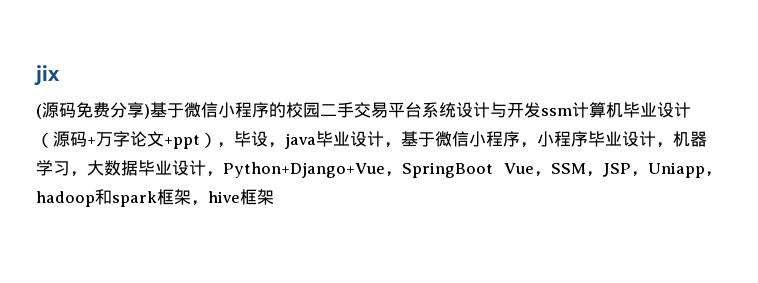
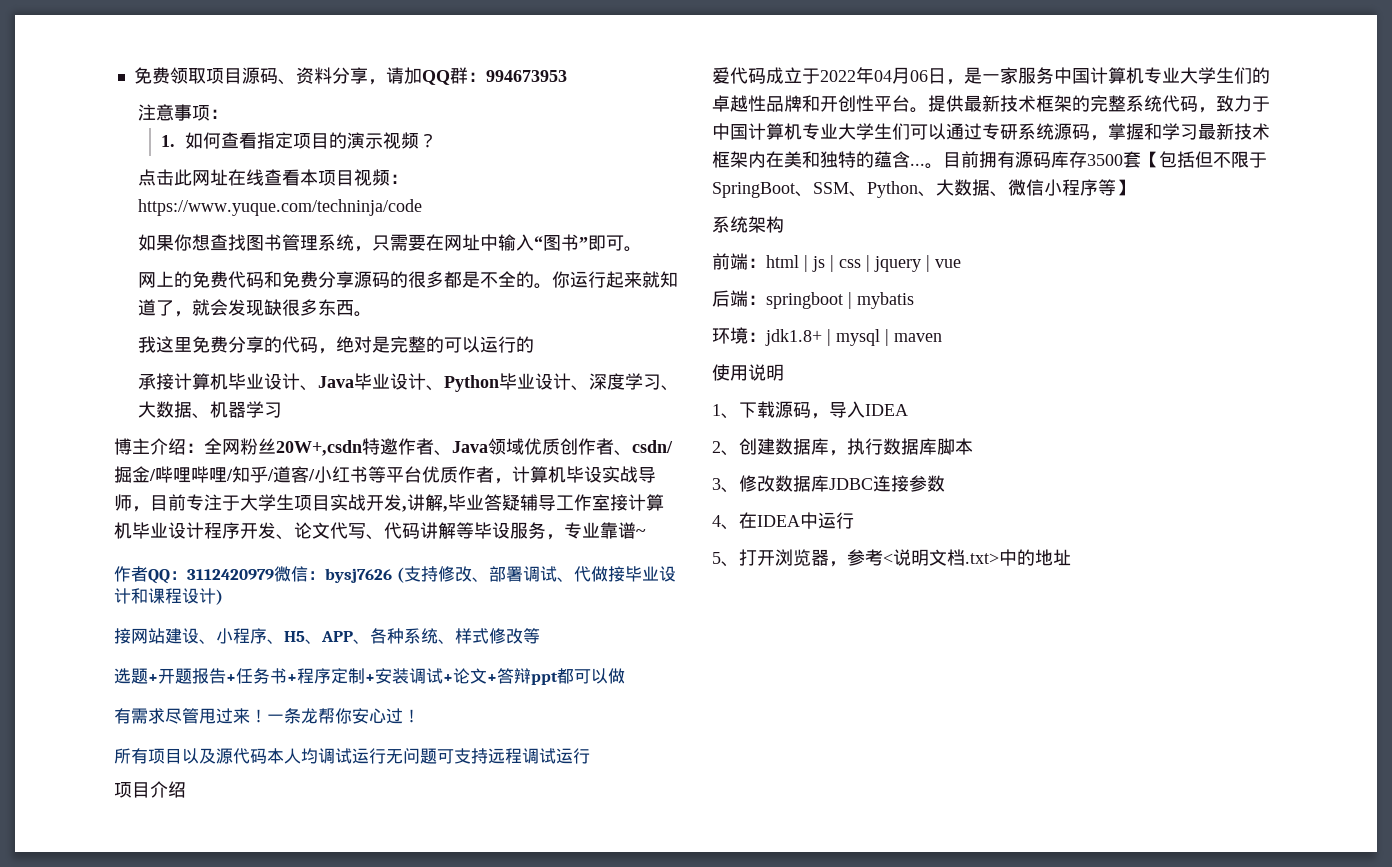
[34,65,60,85] [36,102,691,119] [36,131,707,149] [36,160,722,178] [36,189,274,207] jix // (源码免费分享)基于微信小程序的校园二手交易平台系统设计与开发ssm计算机毕业设计（源码+万字论文+ppt），毕设，java毕业设计，基于微信小程序，小程序毕业设计，机器学习，大数据毕业设计，Python+Django+Vue，SpringBoot Vue，SSM，JSP，Uniapp，hadoop和spark框架，hive框架 -> [133,67,567,85] [137,104,228,121] [161,132,438,149] [137,169,408,186] [137,199,422,216] [137,234,642,252] [137,271,678,289] [137,299,372,317] [137,336,534,354] [137,373,679,392] [137,401,282,419] [114,438,673,456] [114,466,656,484] [114,494,664,512] [114,522,646,540] [114,566,676,584] [114,588,223,605] [114,628,540,644] [114,668,625,685] [114,708,420,724] [114,748,590,764] [114,781,186,798] [712,67,1270,85] [712,95,1270,113] [712,123,1270,141] [712,151,1267,169] [712,179,1134,198] [712,216,784,233] [712,253,961,272] [712,290,914,309] [712,327,942,346] [712,364,784,381] [712,401,908,419] [712,438,973,456] [712,475,945,493] [712,512,854,530] [712,549,1071,567] 免费领取项目源码、资料分享，请加QQ群：994673953 // 注意事项： // 1.如何查看指定项目的演示视频？ // 点击此网址在线查看本项目视频：https://www.yuque.com/techninja/code // 如果你想查找图书管理系统，只需要在网址中输入“图书”即可。 // 网上的免费代码和免费分享源码的很多都是不全的。你运行起来就知道了，就会发现缺很多东西。 // 我这里免费分享的代码，绝对是完整的可以运行的 // 承接计算机毕业设计、Java毕业设计、Python毕业设计、深度学习、大数据、机器学习 // 博主介绍：全网粉丝20W+,csdn特邀作者、Java领域优质创作者、csdn/掘金/哔哩哔哩/知乎/道客/小红书等平台优质作者，计算机毕设实战导师，目前专注于大学生项目实战开发,讲解,毕业答疑辅导工作室接计算机毕业设计程序开发、论文代写、代码讲解等毕设服务，专业靠谱~ // 作者QQ：3112420979微信：bysj7626 (支持修改、部署调试、代做接毕业设计和课程设计) // 接网站建设、小程序、H5、APP、各种系统、样式修改等 // 选题+开题报告+任务书+程序定制+安装调试+论文+答辩ppt都可以做 // 有需求尽管甩过来！一条龙帮你安心过！ // 所有项目以及源代码本人均调试运行无问题可支持远程调试运行 // 项目介绍 // 爱代码成立于2022年04月06日，是一家服务中国计算机专业大学生们的卓越性品牌和开创性平台。提供最新技术框架的完整系统代码，致力于中国计算机专业大学生们可以通过专研系统源码，掌握和学习最新技术框架内在美和独特的蕴含...。目前拥有源码库存3500套【包括但不限于SpringBoot、SSM、Python、大数据、微信小程序等】 // 系统架构 // 前端：html | js | css | jquery | vue // 后端：springboot | mybatis // 环境：jdk1.8+ | mysql | maven // 使用说明 // 1、下载源码，导入IDEA // 2、创建数据库，执行数据库脚本 // 3、修改数据库JDBC连接参数 // 4、在IDEA中运行 // 5、打开浏览器，参考<说明文档.txt>中的地址

